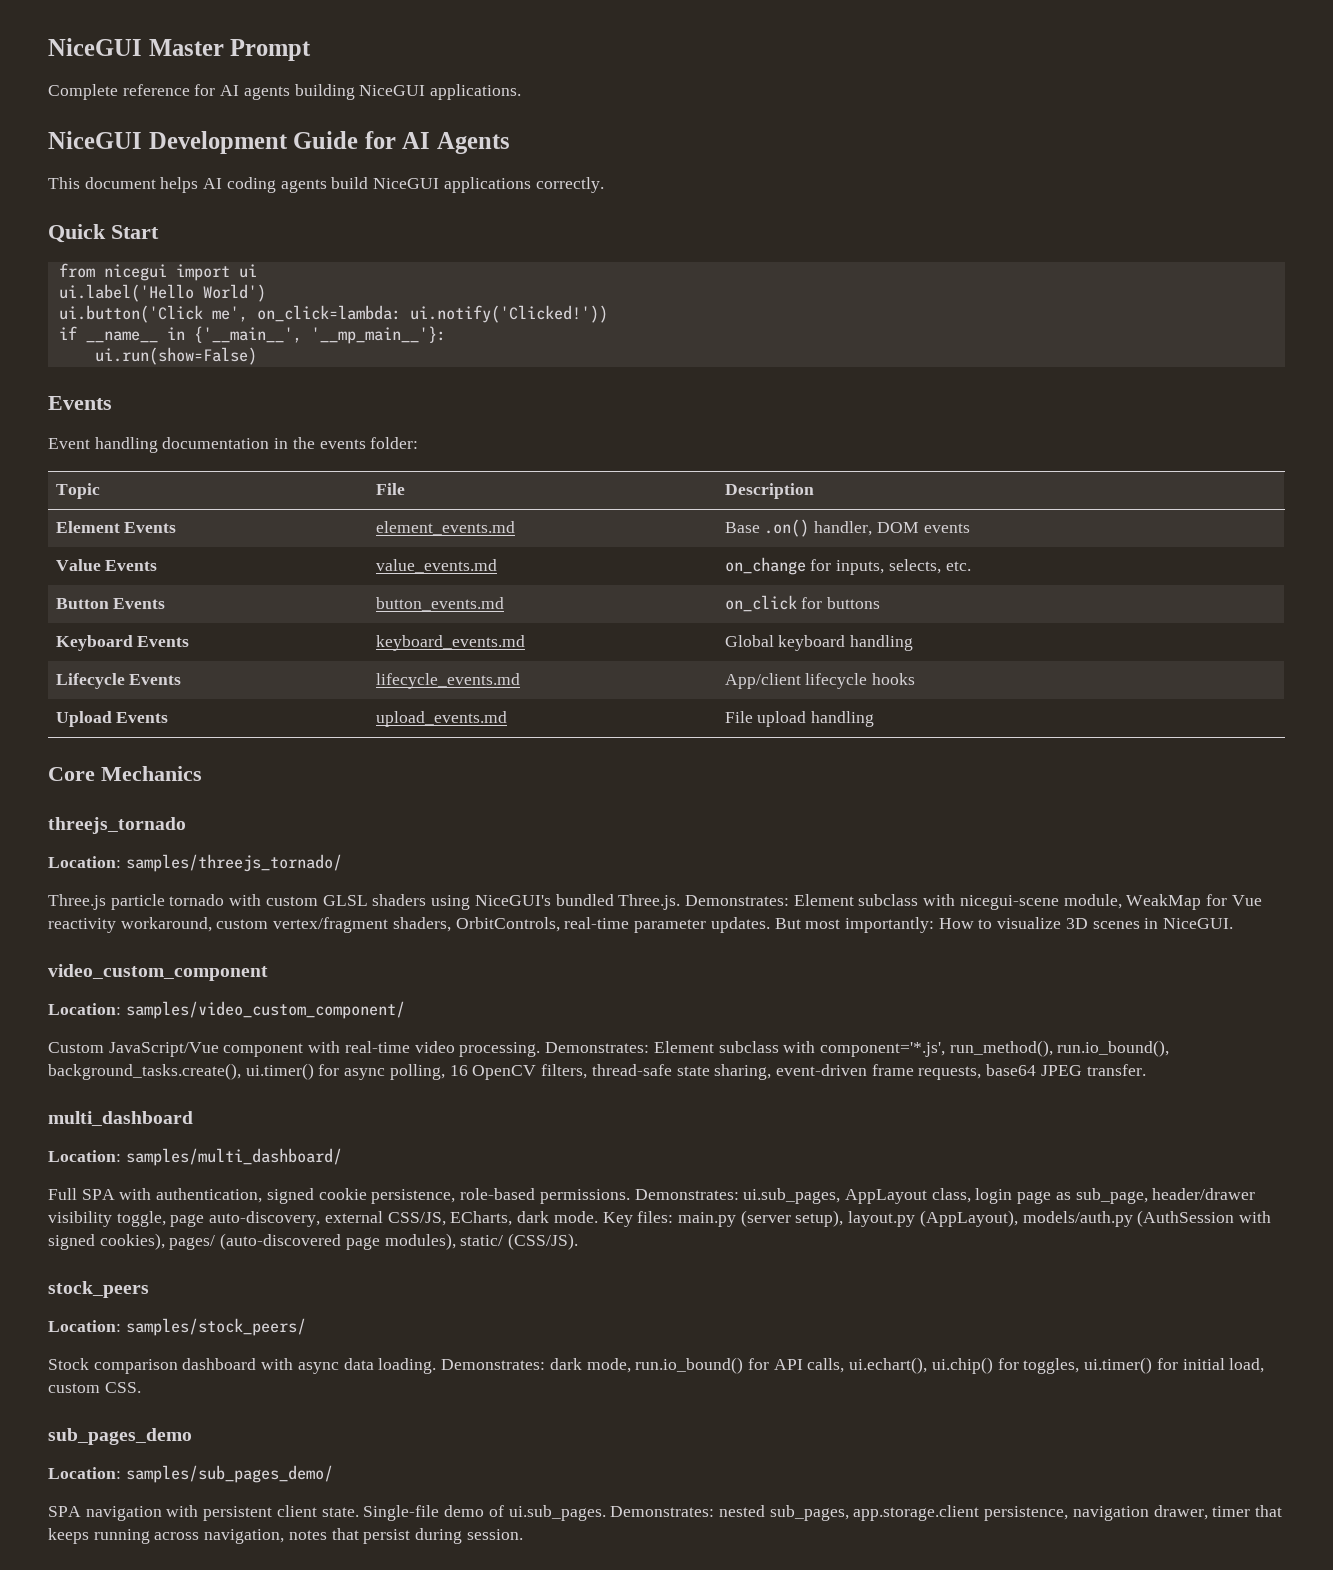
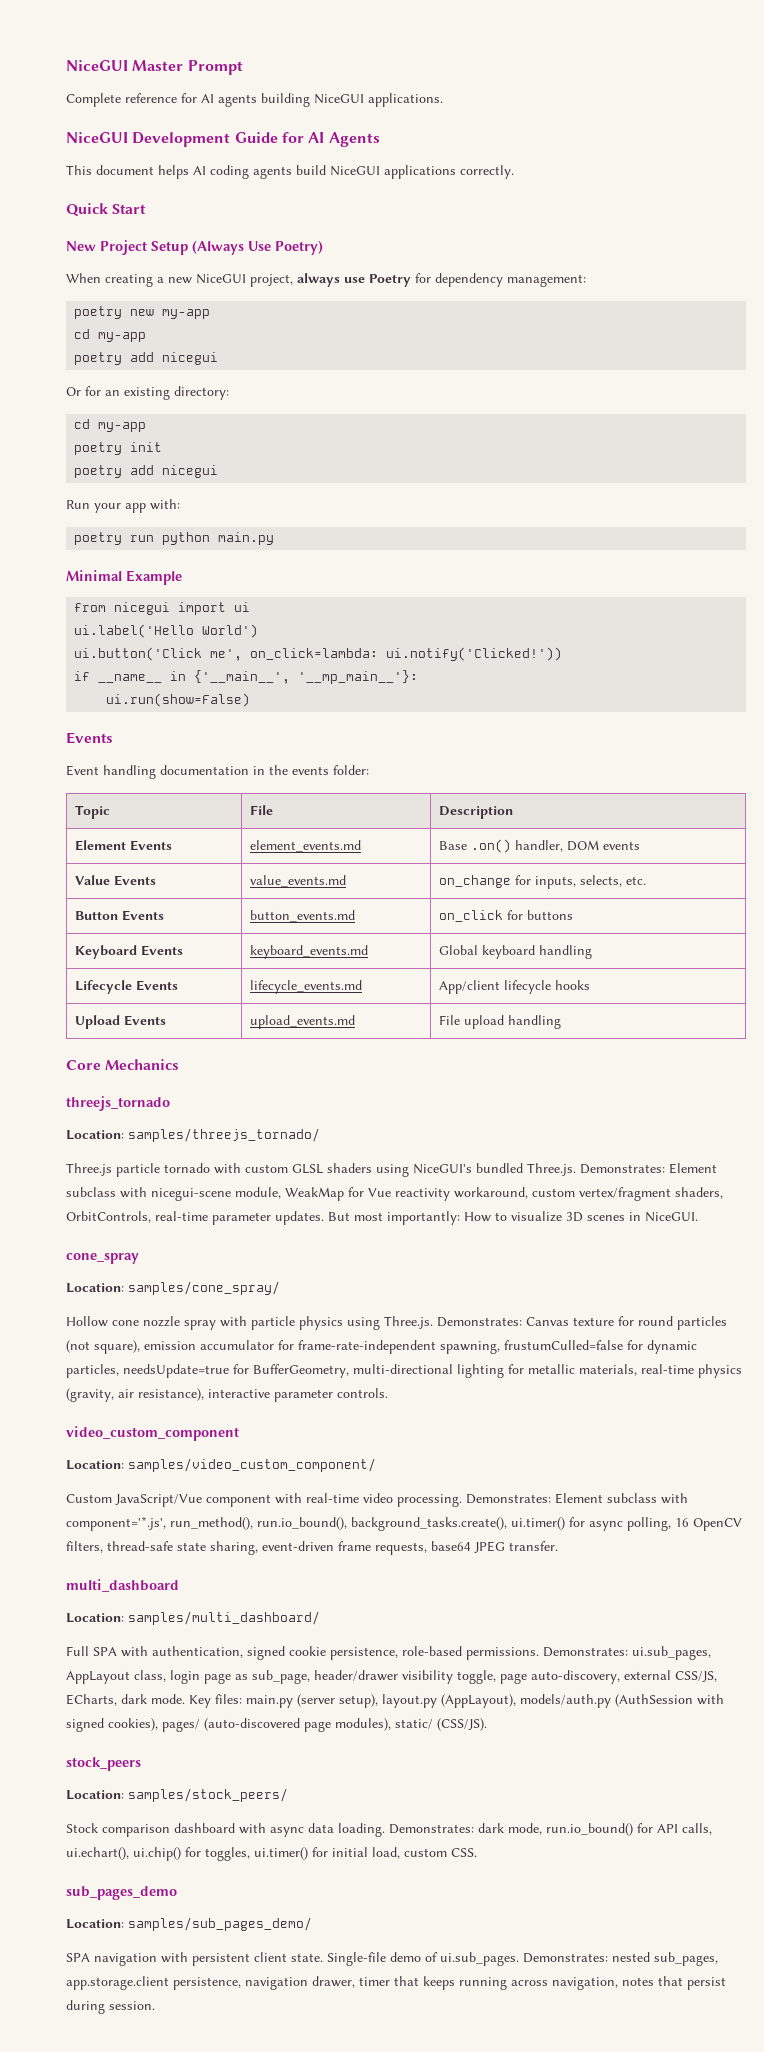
(159, 232) none -> [66,240,323,255] [66,273,586,287] [74,306,211,319] [74,329,147,342] [74,352,219,365] [66,386,229,400] [74,419,147,432] [74,442,163,455] [74,465,219,478] [66,499,180,513] [74,532,275,545] [66,570,182,585] // New Project Setup (Always Use Poetry) // When creating a new NiceGUI project, always use Poetry for dependency management: // poetry new my-app // cd my-app // poetry add nicegui // Or for an existing directory: // cd my-app // poetry init // poetry add nicegui // Run your app with: // poetry run python main.py // Minimal Example
(1234, 923) none -> [66,1253,139,1264] [66,1281,280,1295] [66,1316,727,1330] [66,1340,697,1354] [66,1364,742,1378] [66,1388,388,1402] // cone_spray // Location: samples/cone_spray/ // Hollow cone nozzle spray with particle physics using Three.js. Demonstrates: Canvas texture for round particles (not square), emission accumulator for frame-rate-independent spawning, frustumCulled=false for dynamic particles, needsUpdate=true for BufferGeometry, multi-directional lighting for metallic materials, real-time physics (gravity, air resistance), interactive parameter controls.

